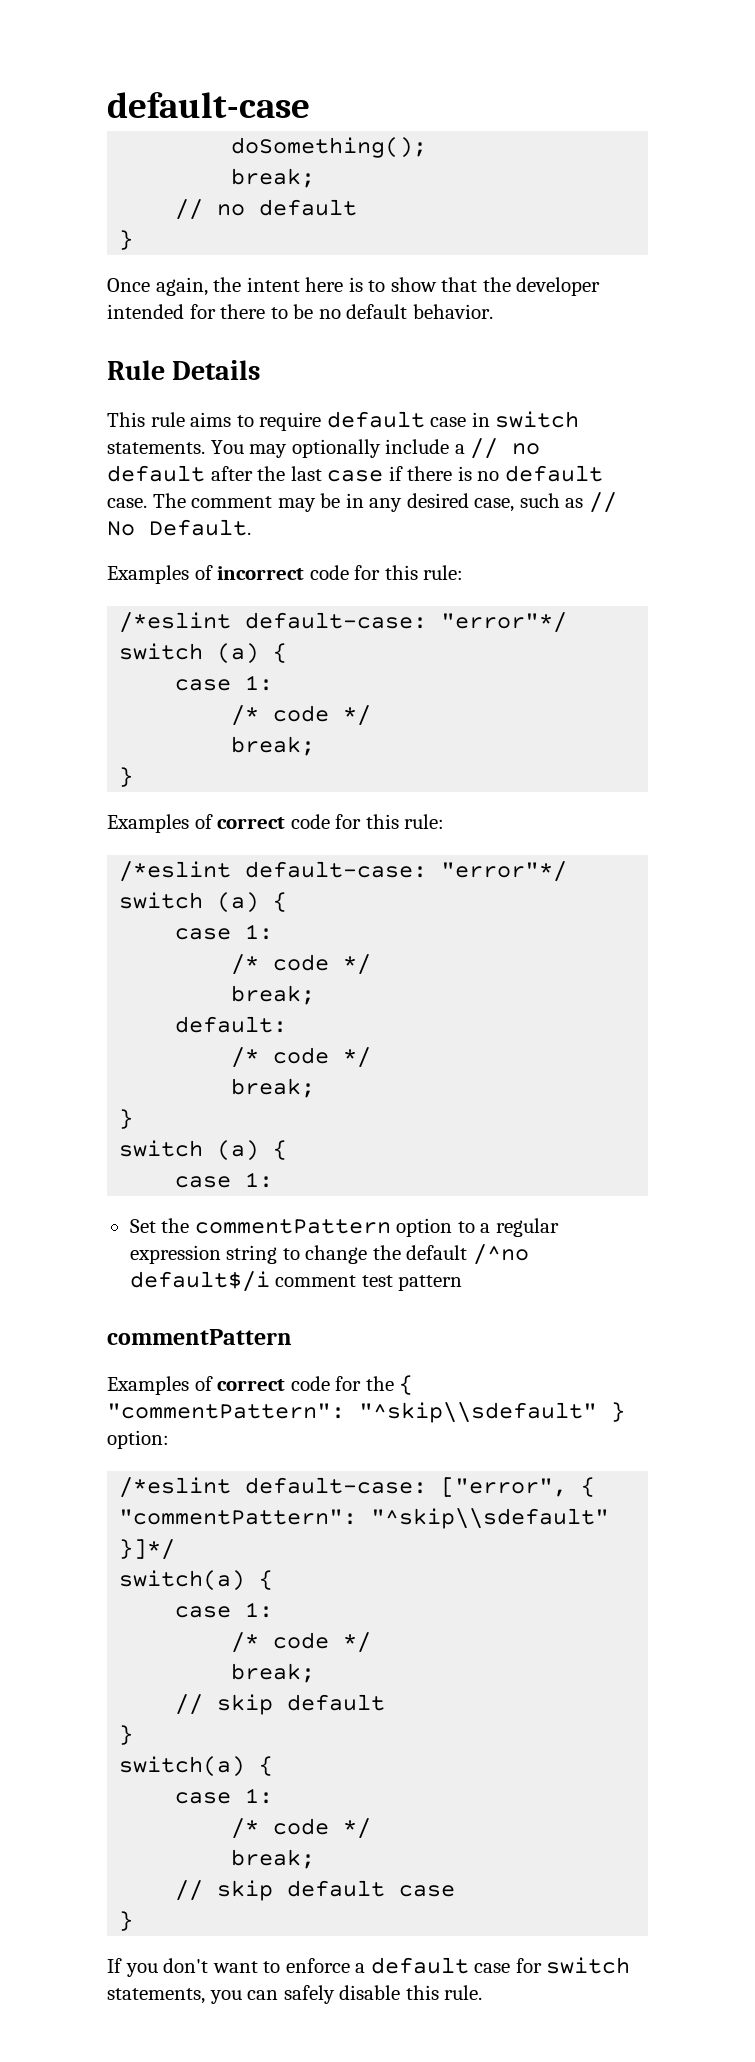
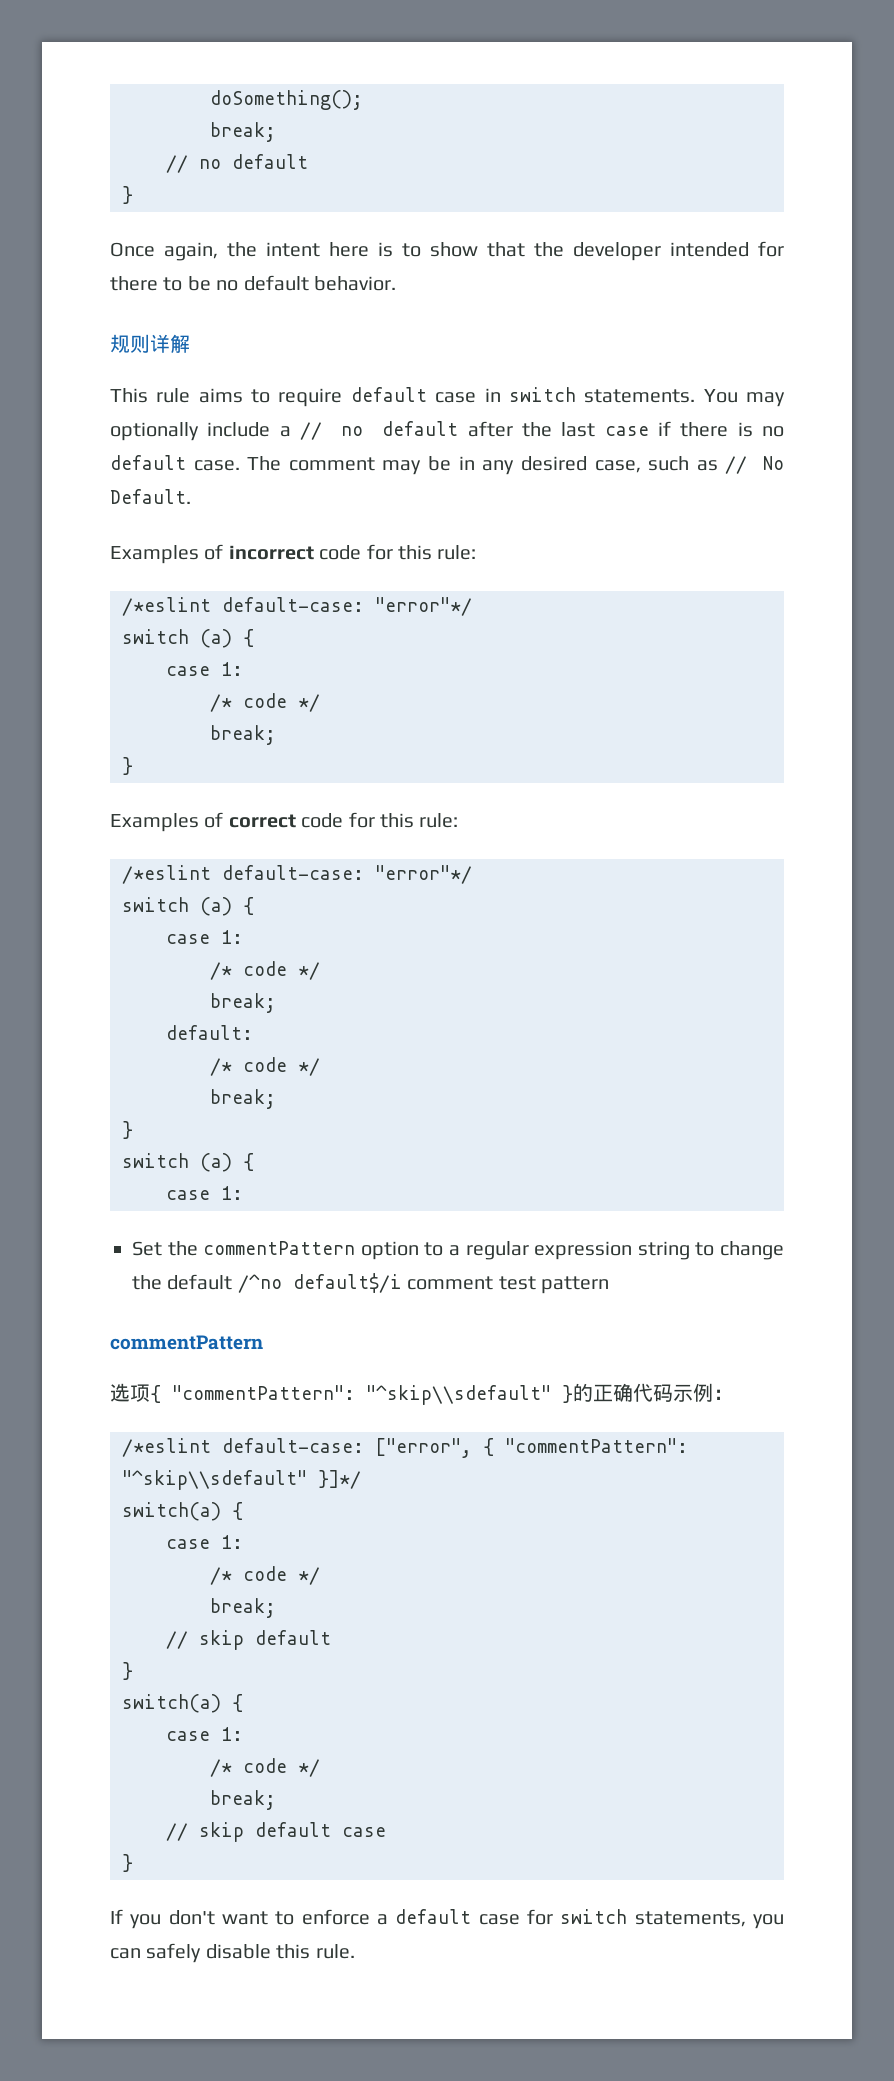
[107,92,310,118] default-case // -> (210, 100) none
[107,360,261,380] Rule Details -> [110,334,190,353] 规则详解
[107,1375,414,1395] [107,1402,625,1423] [107,1430,169,1449] Examples of correct code for the { "commentPattern": "^skip\\sdefault" } option: -> [110,1383,733,1405] 选项{ "commentPattern": "^skip\\sdefault" }的正确代码示例：

